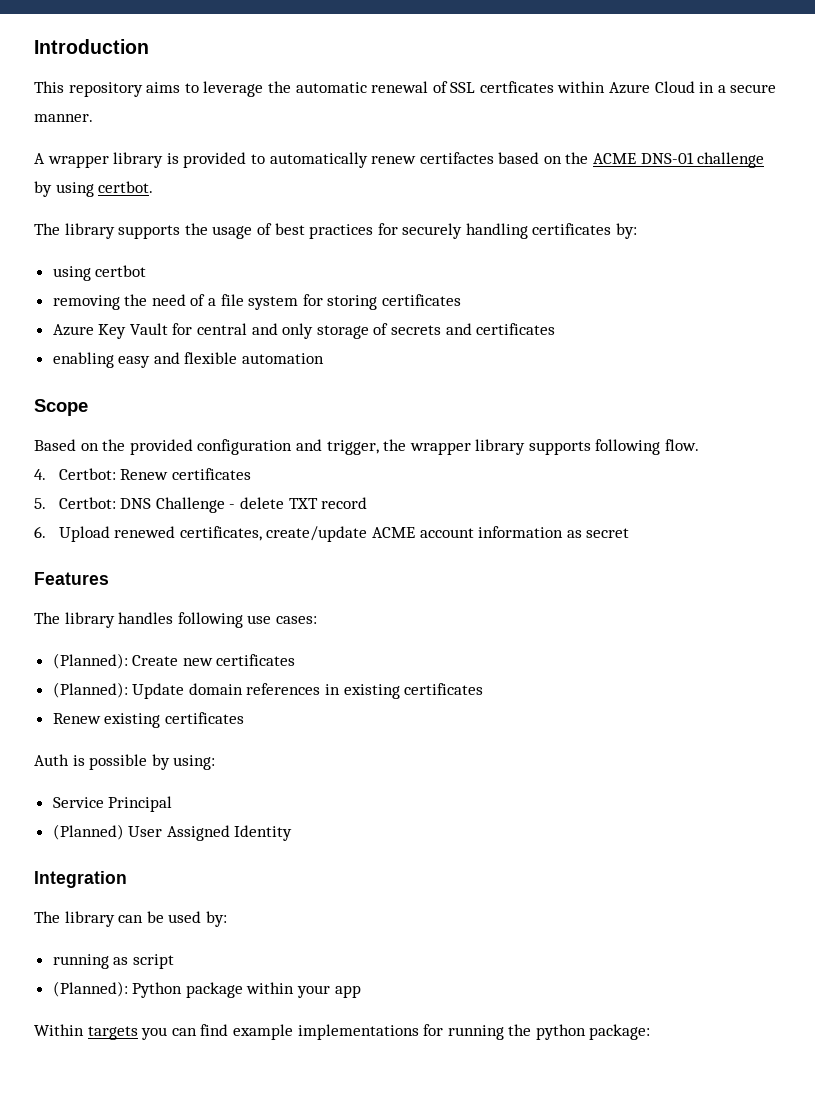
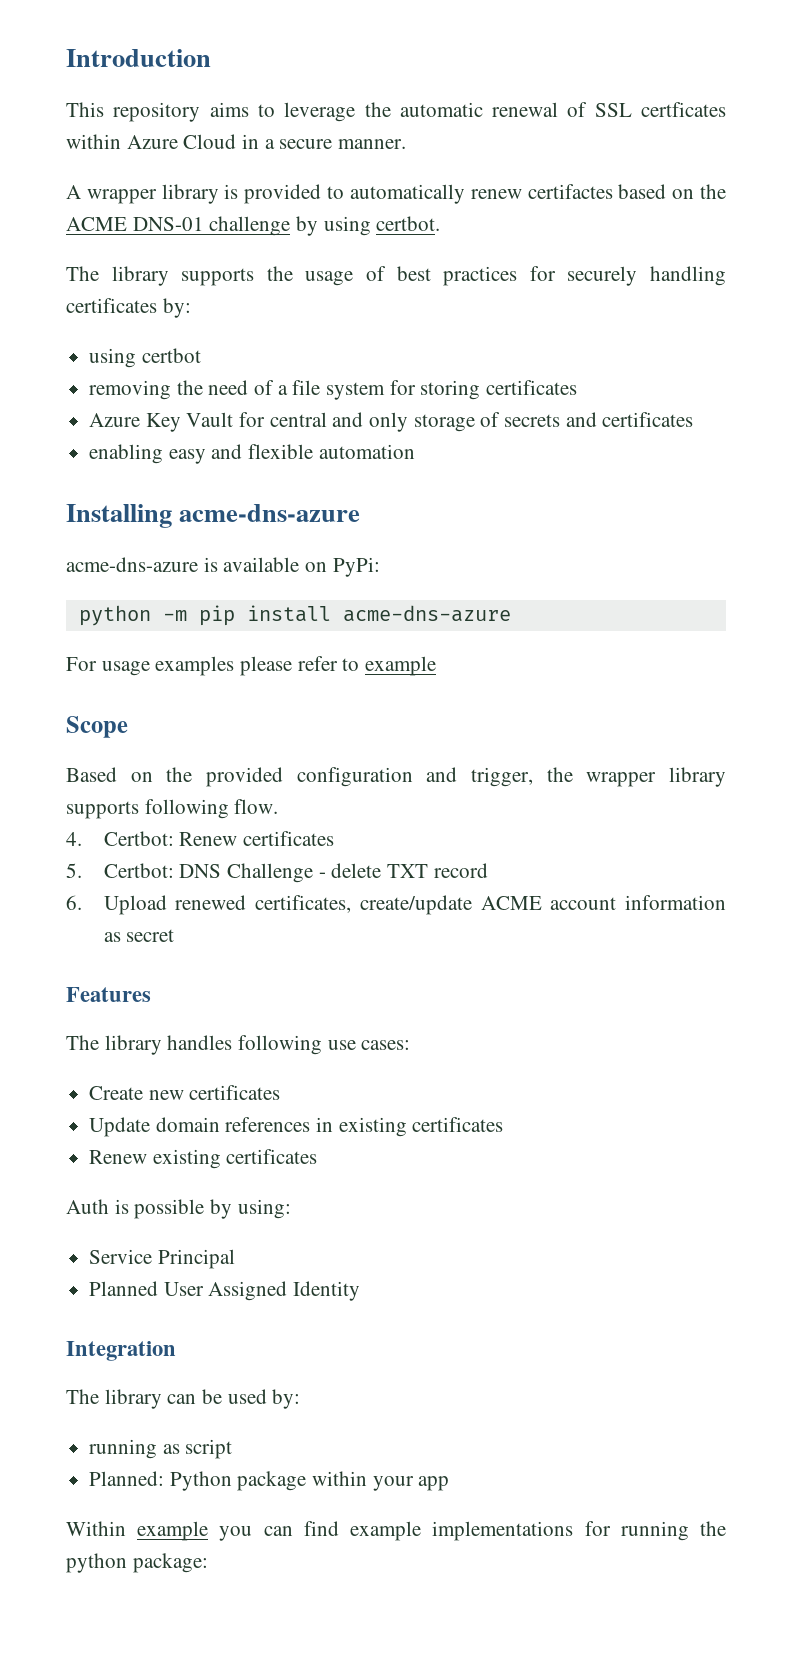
(325, 358) none -> [66,504,361,528] [66,557,380,577] [78,605,511,626] [66,656,437,676] // Installing acme-dns-azure // acme-dns-azure is available on PyPi: // python -m pip install acme-dns-azure // For usage examples please refer to example
[52,653,128,669] (Planned): -> (411, 1045) none
[52,682,128,698] (Planned): -> (281, 1092) none
[52,824,124,840] (Planned) -> [89,1281,159,1296] Planned
[52,981,128,997] (Planned): -> [89,1471,165,1486] Planned:
[87,1026,138,1040] targets -> [137,1521,209,1541] example

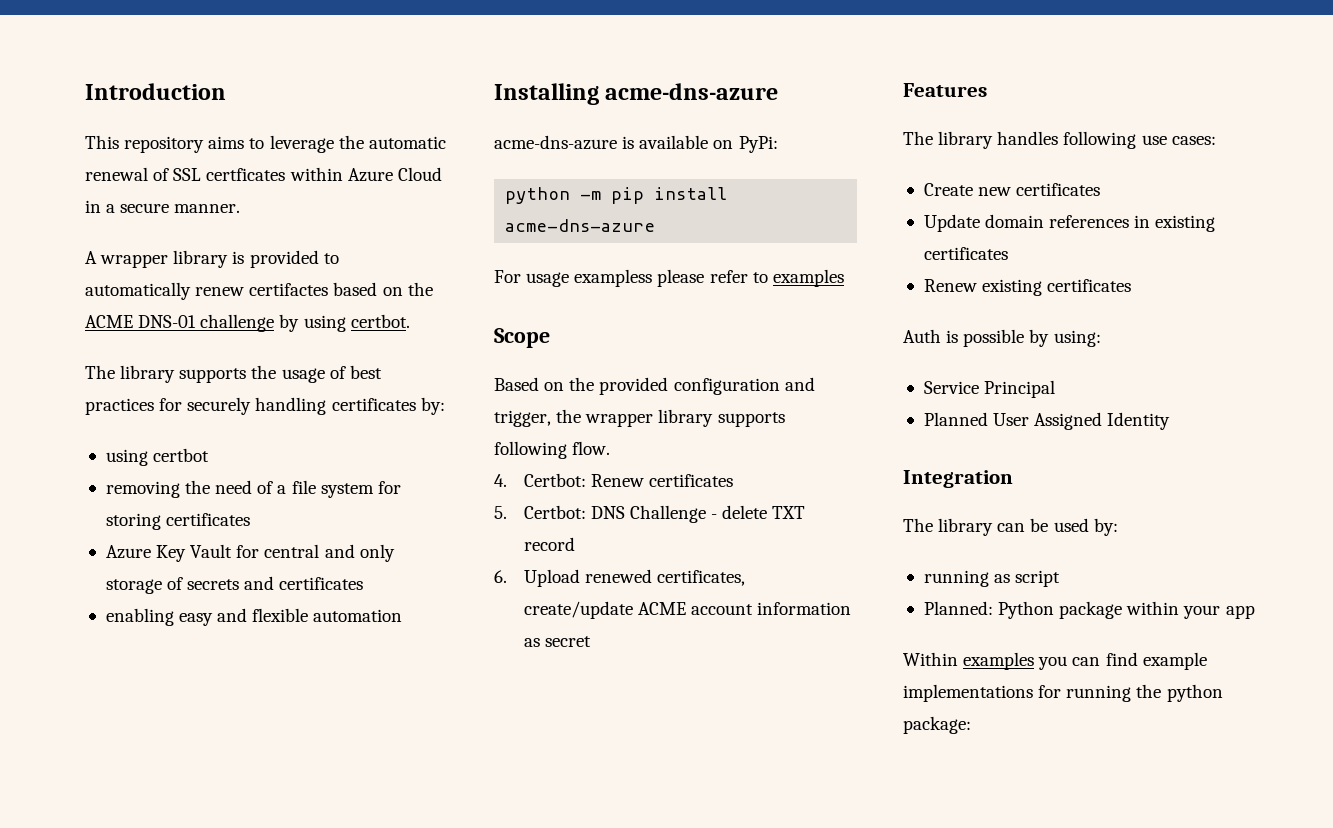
[155,656,235,676] examples -> [574,269,653,287] exampless
[365,656,437,676] example -> [772,269,844,287] examples
[137,1521,209,1541] example -> [963,652,1035,670] examples

